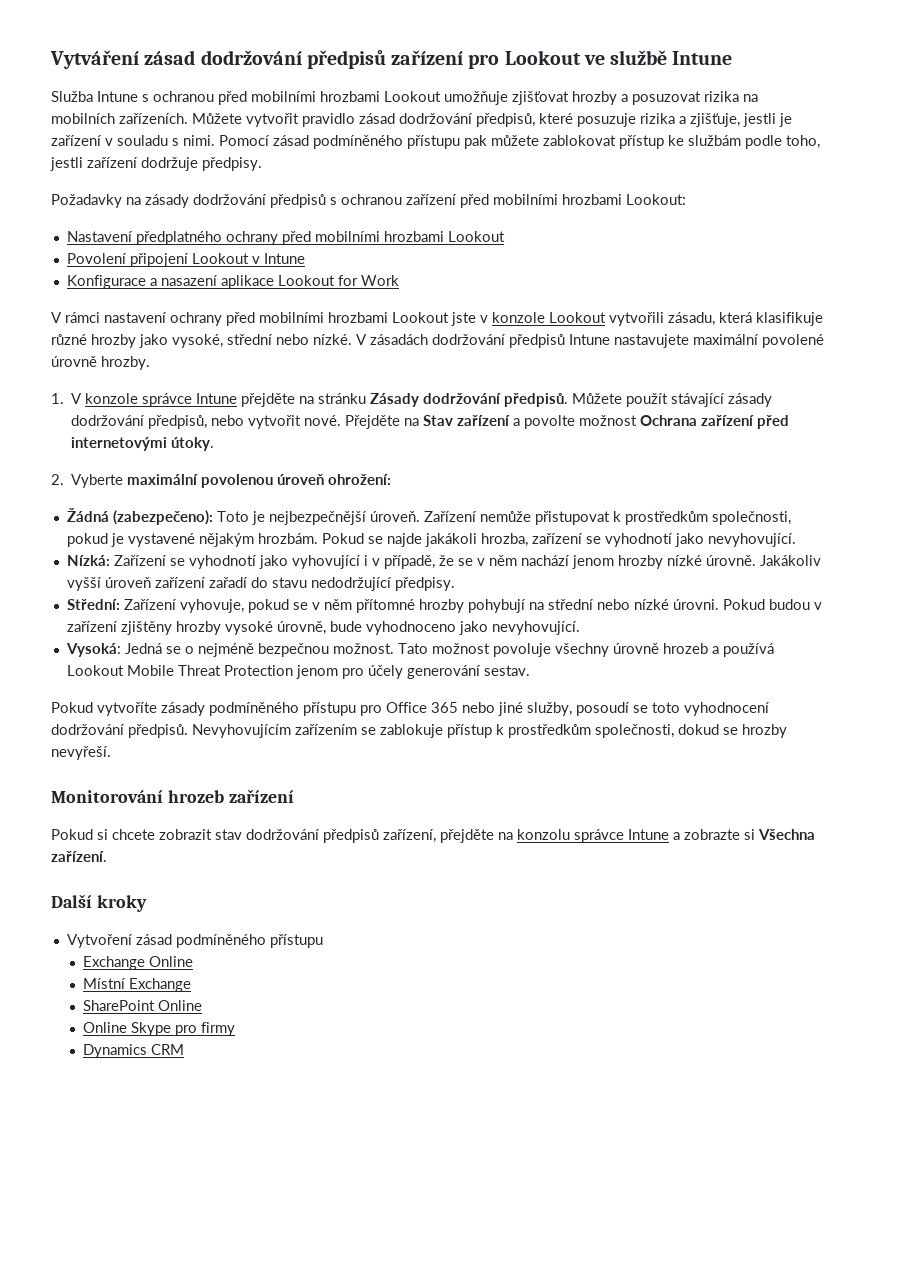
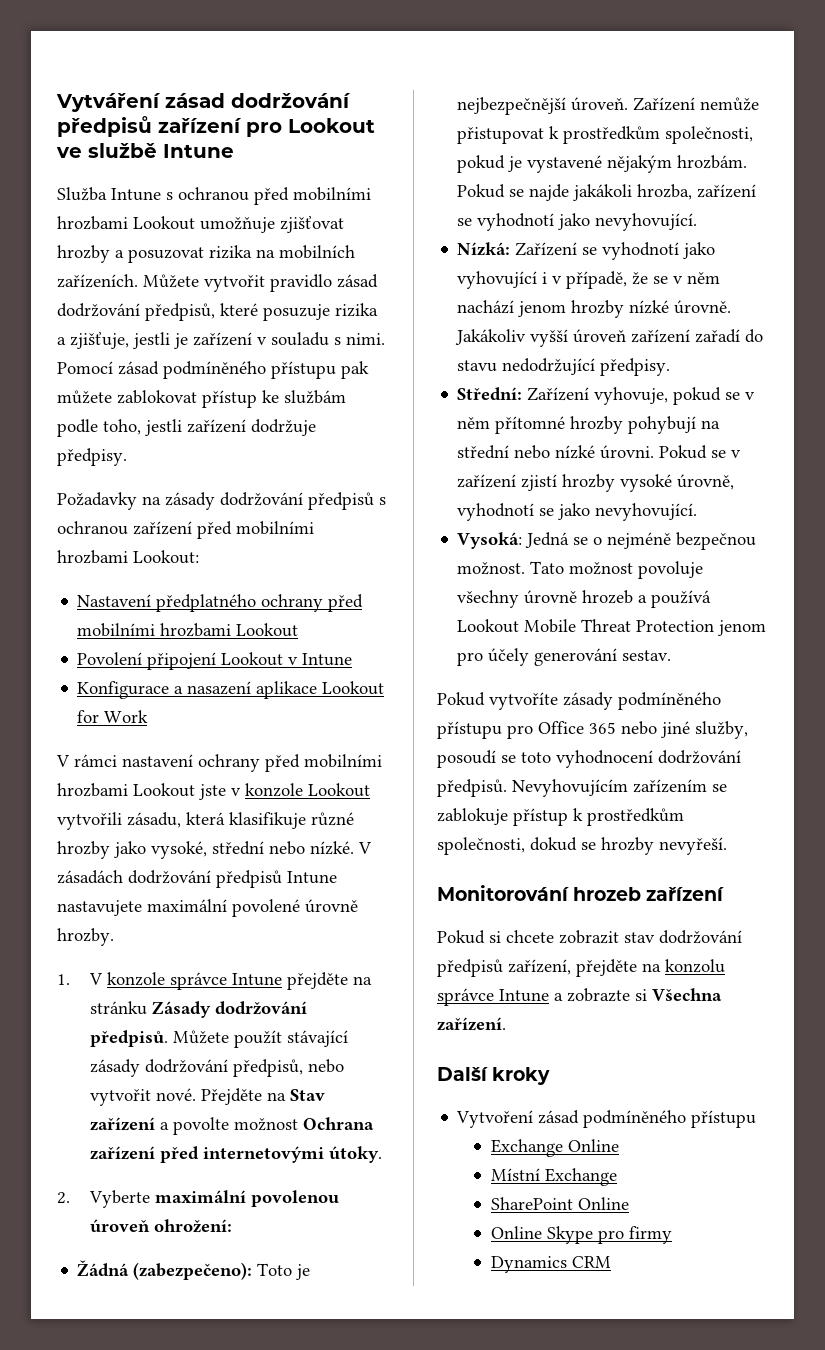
[768,599,810,610] budou -> [711,450,727,458] se
[120,621,172,635] zjištěny -> [521,474,558,491] zjistí
[329,621,456,635] bude vyhodnoceno -> [457,503,555,521] vyhodnotí se

